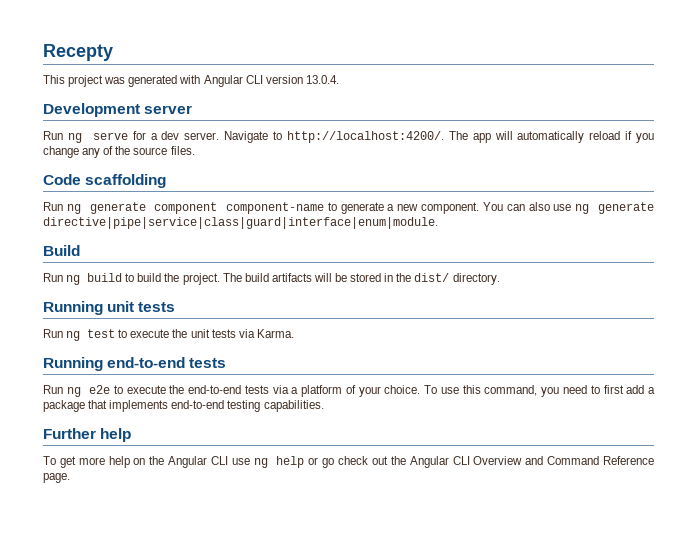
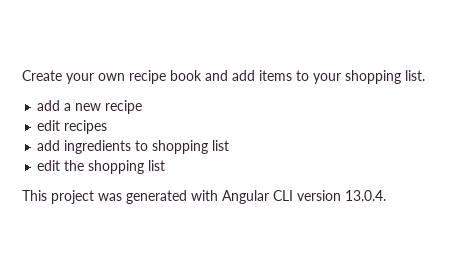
[43,44,113,61] Recepty -> [22,70,425,84] [37,100,143,114] [37,120,108,134] [37,140,230,154] [37,160,166,174] Create your own recipe book and add items to your shopping list. // add a new recipe // edit recipes // add ingredients to shopping list // edit the shopping list
[43,103,193,117] [43,131,655,143] [43,146,195,158] [43,174,167,188] [43,202,655,214] [43,217,438,229] [43,245,80,256] [43,273,500,285] [43,301,176,315] [43,329,294,341] [43,357,227,371] [43,385,655,397] [43,400,324,412] [43,428,132,442] [43,456,654,468] [43,473,70,483] // Development server // Run ng serve for a dev server. Navigate to http://localhost:4200/. The app will automatically reload if you change any of the source files. // Code scaffolding // Run ng generate component component-name to generate a new component. You can also use ng generate directive|pipe|service|class|guard|interface|enum|module. // Build // Run ng build to build the project. The build artifacts will be stored in the dist/ directory. // Running unit tests // Run ng test to execute the unit tests via Karma. // Running end-to-end tests // Run ng e2e to execute the end-to-end tests via a platform of your choice. To use this command, you need to first add a package that implements end-to-end testing capabilities. // Further help // To get more help on the Angular CLI use ng help or go check out the Angular CLI Overview and Command Reference page. -> (386, 195) none

